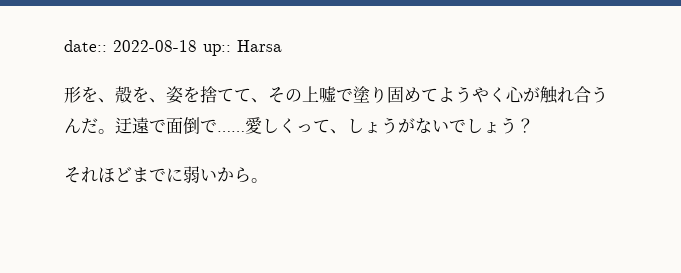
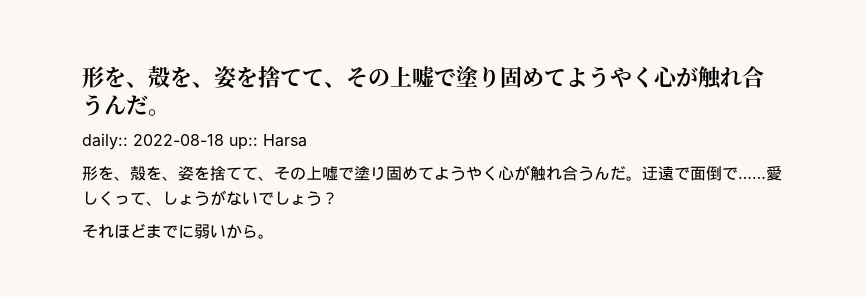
[64,40,107,52] date:: -> [82,66,764,90] [82,94,170,116] [82,133,128,150] 形を、殻を、姿を捨てて、その上嘘で塗り固めてようやく心が触れ合うんだ。 // daily::

